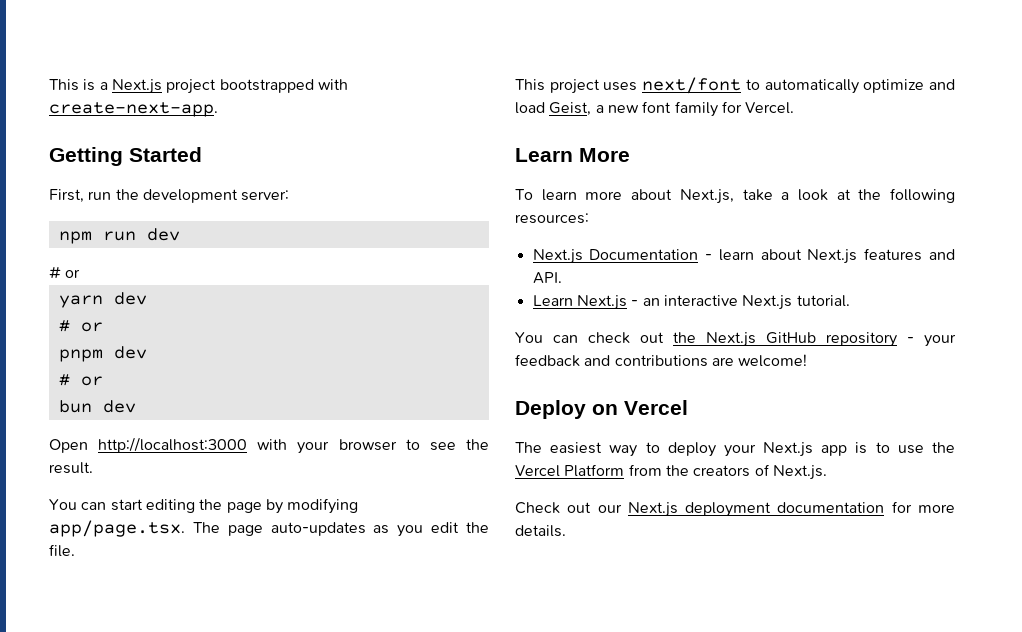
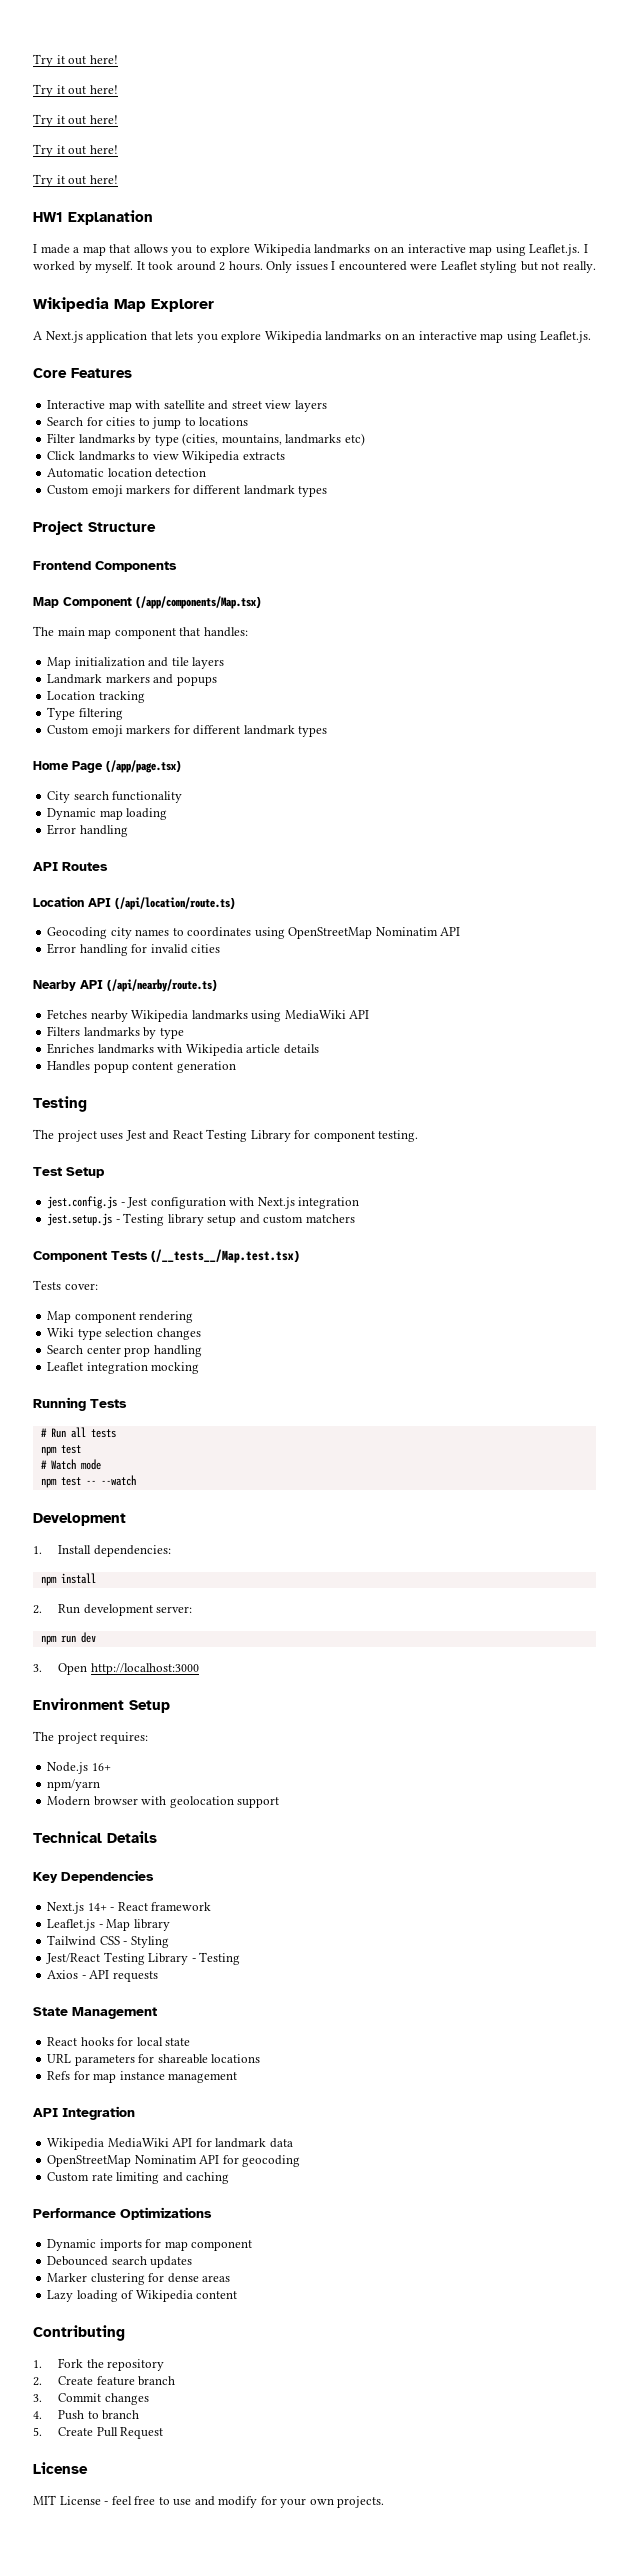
[49,79,348,94] [49,102,218,117] [49,147,202,166] [49,189,139,203] This is a Next.js project bootstrapped with create-next-app. // Getting Started // First, run the -> [33,54,118,67] [33,84,118,97] [33,114,118,127] [33,144,118,157] [33,174,118,187] [33,210,153,225] [33,244,588,256] [33,261,596,273] [33,297,214,312] [33,331,592,343] [33,368,132,378] [47,400,327,412] [47,417,249,429] [47,433,365,446] [47,451,285,463] [47,468,207,478] [47,485,328,497] [33,521,156,535] [33,561,177,572] [33,596,261,609] [33,626,248,639] [47,657,225,669] [47,674,217,686] [47,691,145,703] [47,707,123,720] [47,725,328,737] [33,760,181,773] [47,791,183,803] [47,808,168,820] [47,824,128,837] [33,862,108,871] [33,896,235,910] [47,927,461,939] [47,943,221,956] [33,979,217,992] [47,1009,370,1022] [47,1026,184,1039] [47,1043,319,1056] [47,1061,236,1073] [33,1096,87,1112] [33,1129,419,1142] [33,1167,105,1178] [47,1196,360,1209] [47,1213,355,1226] [33,1249,299,1263] [33,1280,98,1290] [47,1311,194,1323] [47,1328,201,1340] [47,1345,202,1357] [47,1362,200,1374] [33,1397,127,1411] [40,1427,116,1438] [40,1445,81,1456] [40,1459,101,1470] [40,1475,136,1488] [33,1513,126,1526] [33,1545,171,1557] [40,1573,96,1586] [33,1604,81,1614] Try it out here! // Try it out here! // Try it out here! // Try it out here! // Try it out here! // HW1 Explanation // I made a map that allows you to explore Wikipedia landmarks on an interactive map using Leaflet.js. I worked by myself. It took around 2 hours. Only issues I encountered were Leaflet styling but not really. // Wikipedia Map Explorer // A Next.js application that lets you explore Wikipedia landmarks on an interactive map using Leaflet.js. // Core Features // Interactive map with satellite and street view layers // Search for cities to jump to locations // Filter landmarks by type (cities, mountains, landmarks etc) // Click landmarks to view Wikipedia extracts // Automatic location detection // Custom emoji markers for different landmark types // Project Structure // Frontend Components // Map Component (/app/components/Map.tsx) // The main map component that handles: // Map initialization and tile layers // Landmark markers and popups // Location tracking // Type filtering // Custom emoji markers for different landmark types // Home Page (/app/page.tsx) // City search functionality // Dynamic map loading // Error handling // API Routes // Location API (/api/location/route.ts) // Geocoding city names to coordinates using OpenStreetMap Nominatim API // Error handling for invalid cities // Nearby API (/api/nearby/route.ts) // Fetches nearby Wikipedia landmarks using MediaWiki API // Filters landmarks by type // Enriches landmarks with Wikipedia article details // Handles popup content generation // Testing // The project uses Jest and React Testing Library for component testing. // Test Setup // jest.config.js - Jest configuration with Next.js integration // jest.setup.js - Testing library setup and custom matchers // Component Tests (/__tests__/Map.test.tsx) // Tests cover: // Map component rendering // Wiki type selection changes // Search center prop handling // Leaflet integration mocking // Running Tests // # Run all tests // npm test // # Watch mode // npm test -- --watch // Development // 1. Install dependencies: // npm install // 2. Run
[49,266,81,279] [58,292,147,308] [58,320,103,332] [58,346,147,362] [58,374,103,386] [58,400,136,413] [49,437,490,454] [49,462,93,474] [49,498,359,514] [49,520,489,537] [49,544,75,557] [515,77,955,94] [515,101,795,117] [515,148,630,162] [515,188,955,204] [515,213,589,224] [532,248,955,264] [532,272,562,284] [532,295,850,310] [515,332,956,347] [515,354,808,367] [515,400,688,419] [515,442,955,457] [515,464,827,480] [515,501,955,517] [515,525,566,537] # or // yarn dev // # or // pnpm dev // # or // bun dev // Open http://localhost:3000 with your browser to see the result. // You can start editing the page by modifying app/page.tsx. The page auto-updates as you edit the file. // This project uses next/font to automatically optimize and load Geist, a new font family for Vercel. // Learn More // To learn more about Next.js, take a look at the following resources: // Next.js Documentation - learn about Next.js features and API. // Learn Next.js - an interactive Next.js tutorial. // You can check out the Next.js GitHub repository - your feedback and contributions are welcome! // Deploy on Vercel // The easiest way to deploy your Next.js app is to use the Vercel Platform from the creators of Next.js. // Check out our Next.js deployment documentation for more details. -> [33,1663,199,1675] [33,1698,170,1713] [33,1731,149,1744] [47,1762,111,1774] [47,1779,101,1791] [47,1796,280,1808] [33,1831,157,1843] [33,1870,154,1883] [47,1902,212,1914] [47,1919,170,1931] [47,1935,169,1948] [46,1952,241,1965] [47,1970,158,1982] [33,2007,157,2019] [47,2037,191,2046] [47,2054,261,2066] [47,2071,238,2083] [33,2106,135,2120] [47,2138,293,2150] [47,2155,301,2167] [47,2172,230,2184] [33,2207,212,2220] [47,2239,253,2251] [47,2256,193,2268] [47,2273,231,2285] [47,2290,238,2302] [33,2325,125,2341] [33,2358,165,2371] [33,2376,176,2386] [33,2393,149,2405] [33,2410,140,2420] [33,2427,164,2439] [33,2462,88,2474] [33,2495,385,2508] 3. Open http://localhost:3000 // Environment Setup // The project requires: // Node.js 16+ // npm/yarn // Modern browser with geolocation support // Technical Details // Key Dependencies // Next.js 14+ - React framework // Leaflet.js - Map library // Tailwind CSS - Styling // Jest/React Testing Library - Testing // Axios - API requests // State Management // React hooks for local state // URL parameters for shareable locations // Refs for map instance management // API Integration // Wikipedia MediaWiki API for landmark data // OpenStreetMap Nominatim API for geocoding // Custom rate limiting and caching // Performance Optimizations // Dynamic imports for map component // Debounced search updates // Marker clustering for dense areas // Lazy loading of Wikipedia content // Contributing // 1. Fork the repository // 2. Create feature branch // 3. Commit changes // 4. Push to branch // 5. Create Pull Request // License // MIT License - feel free to use and modify for your own projects.

